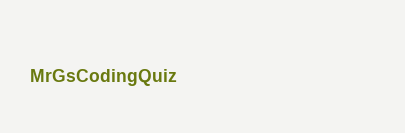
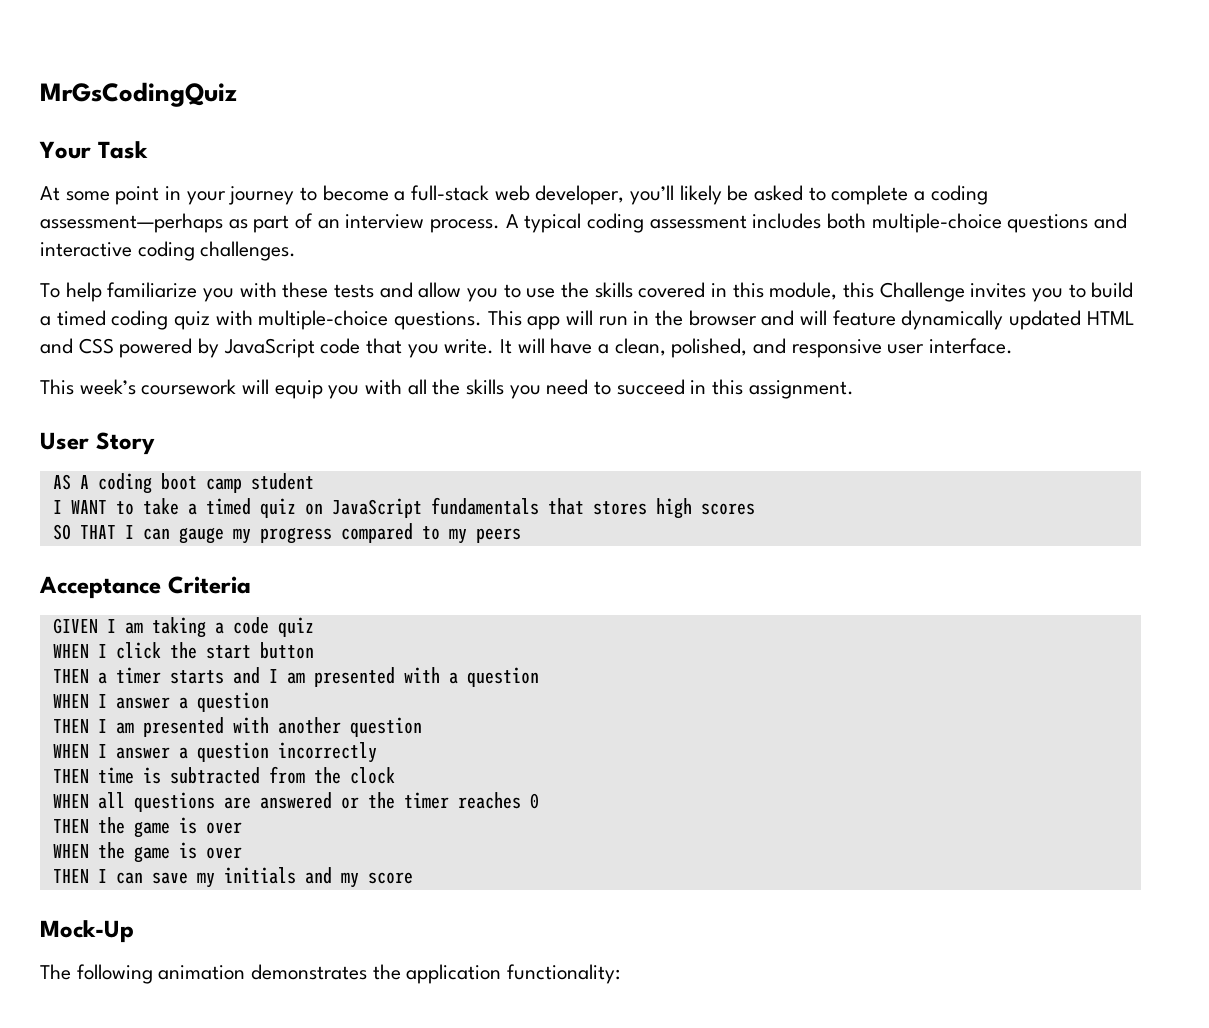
(177, 77) none -> [39,141,148,159] [40,185,988,205] [40,213,1128,233] [40,241,297,261] [40,282,1134,302] [40,310,1135,330] [40,338,1014,358] [40,379,854,399] [40,432,155,455] [52,473,314,494] [52,497,755,519] [52,523,521,544] [39,576,251,599] [52,617,314,638] [52,642,314,659] [52,667,539,687] [52,692,269,712] [52,717,422,737] [52,742,377,763] [52,766,395,784] [52,792,539,812] [52,817,242,838] [52,842,242,863] [52,867,413,888] [40,920,134,943] [40,964,621,984] // Your Task // At some point in your journey to become a full-stack web developer, you’ll likely be asked to complete a coding assessment—perhaps as part of an interview process. A typical coding assessment includes both multiple-choice questions and interactive coding challenges. // To help familiarize you with these tests and allow you to use the skills covered in this module, this Challenge invites you to build a timed coding quiz with multiple-choice questions. This app will run in the browser and will feature dynamically updated HTML and CSS powered by JavaScript code that you write. It will have a clean, polished, and responsive user interface. // This week’s coursework will equip you with all the skills you need to succeed in this assignment. // User Story // AS A coding boot camp student // I WANT to take a timed quiz on JavaScript fundamentals that stores high scores // SO THAT I can gauge my progress compared to my peers // Acceptance Criteria // GIVEN I am taking a code quiz // WHEN I click the start button // THEN a timer starts and I am presented with a question // WHEN I answer a question // THEN I am presented with another question // WHEN I answer a question incorrectly // THEN time is subtracted from the clock // WHEN all questions are answered or the timer reaches 0 // THEN the game is over // WHEN the game is over // THEN I can save my initials and my score // Mock-Up // The following animation demonstrates the application functionality:

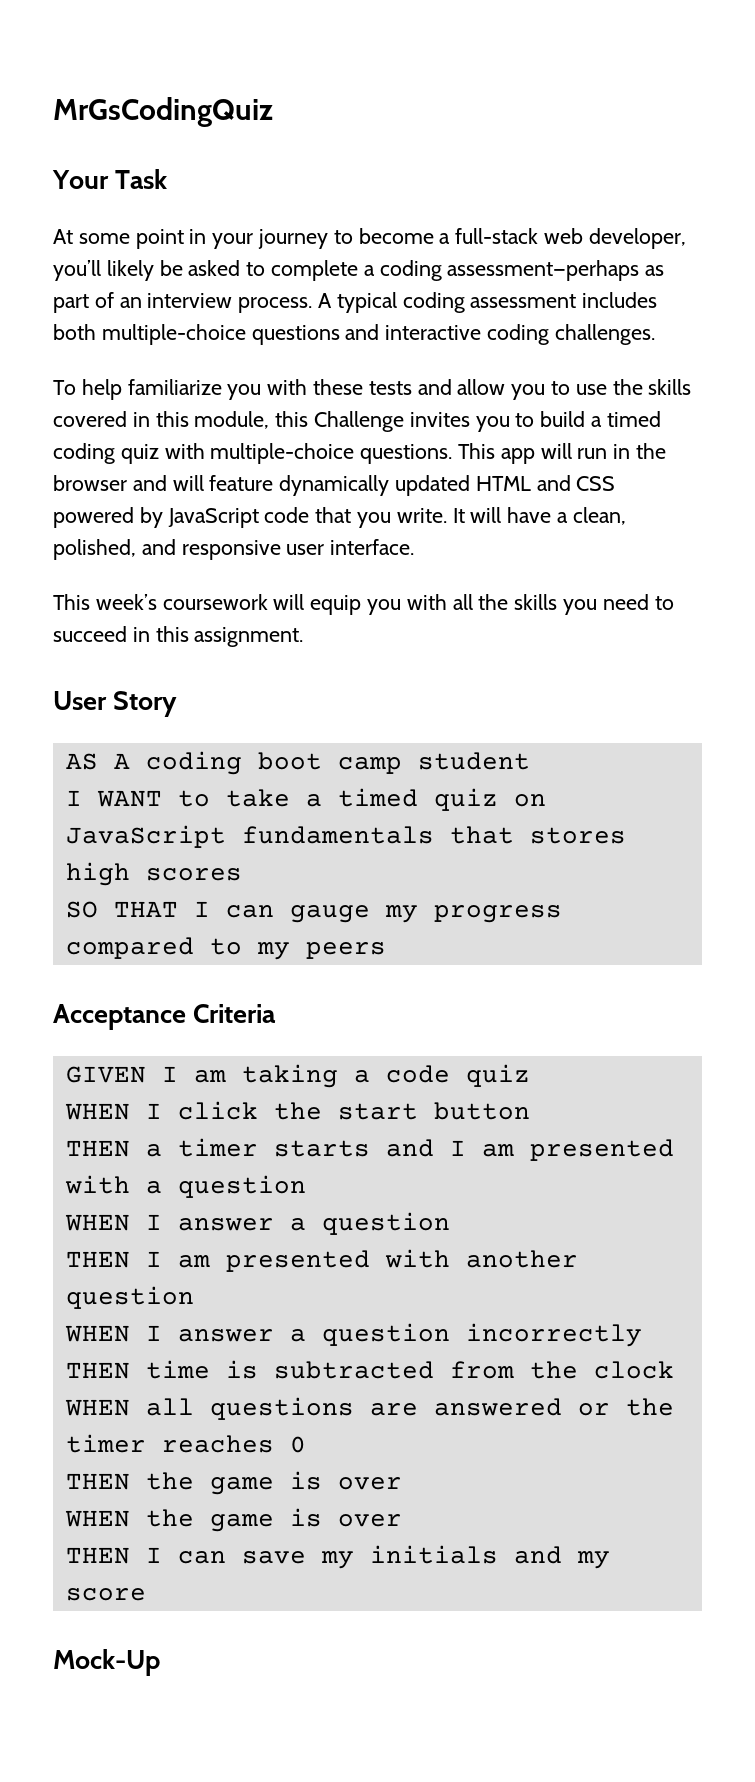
[40,964,621,984] // The following animation demonstrates the application functionality: -> (160, 1662) none

